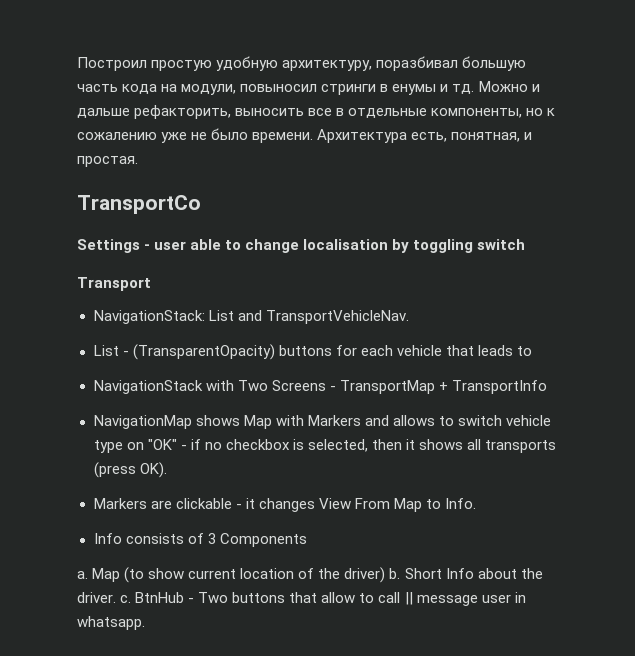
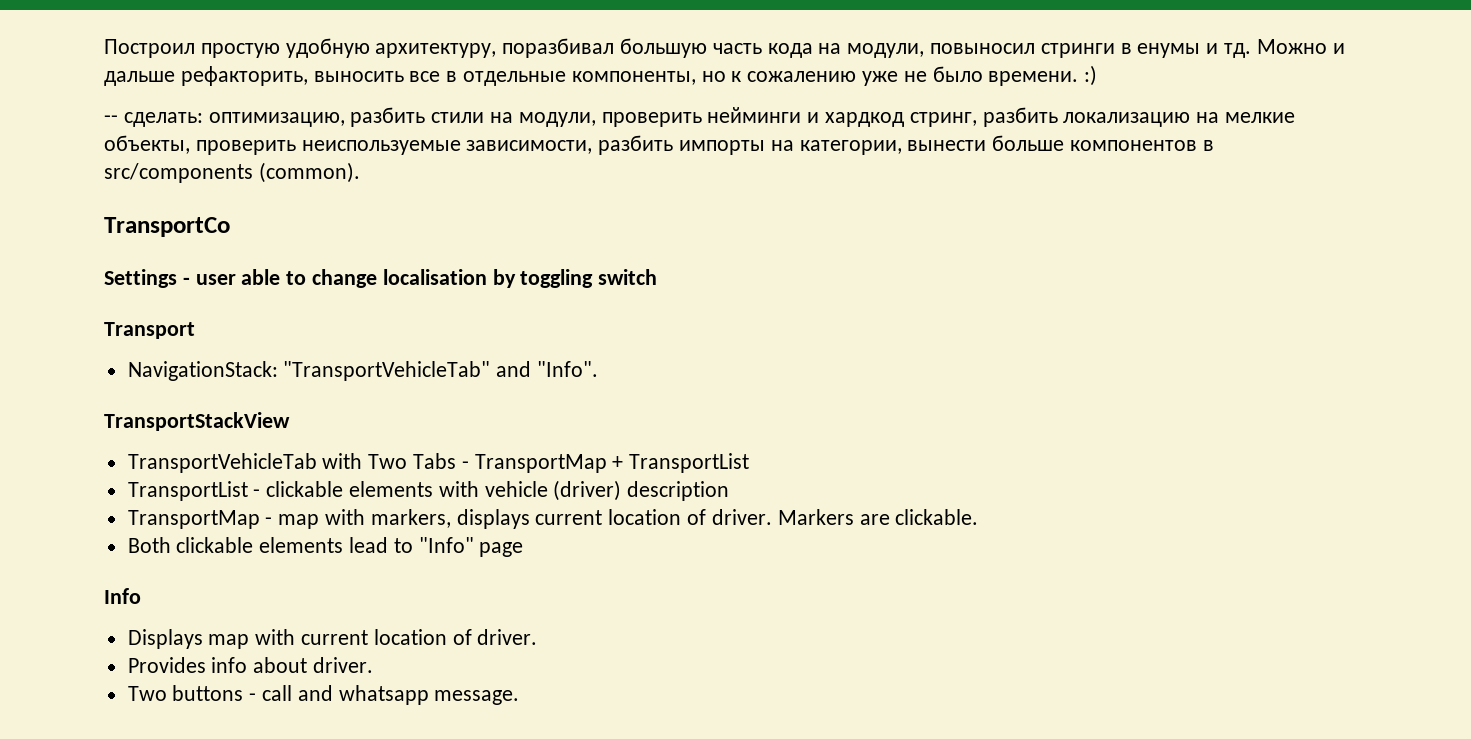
[317,129,533,143] [77,156,138,167] Архитектура есть, понятная, и простая. -> [1084,65,1098,86] [104,107,1296,127] [104,135,1214,155] [104,162,360,183] :) // -- сделать: оптимизацию, разбить стили на модули, проверить нейминги и хардкод стринг, разбить локализацию на мелкие объекты, проверить неиспользуемые зависимости, разбить импорты на категории, вынести больше компонентов в src/components (common).
[208,310,409,324] [93,344,532,360] [93,380,203,394] List and TransportVehicleNav. // List - (TransparentOpacity) buttons for each vehicle that leads to // NavigationStack -> [283,361,599,381] [104,412,290,431] [127,453,317,473] "TransportVehicleTab" and "Info". // TransportStackView // TransportVehicleTab
[271,380,326,391] Screens -> [413,453,457,469] Tabs
[451,380,547,394] [93,415,551,429] [93,439,557,453] [93,462,167,478] [93,498,477,512] [93,533,307,547] [77,567,543,583] [77,592,526,606] [77,616,145,630] TransportInfo // NavigationMap shows Map with Markers and allows to switch vehicle type on "OK" - if no checkbox is selected, then it shows all transports (press OK). // Markers are clickable - it changes View From Map to Info. // Info consists of 3 Components // a. Map (to show current location of the driver) b. Short Info about the driver. c. BtnHub - Two buttons that allow to call || message user in whatsapp. -> [629,453,750,473] [127,480,730,501] [127,509,979,529] [127,537,524,557] [104,588,141,604] [127,629,538,649] [127,657,374,673] [127,685,520,705] TransportList // TransportList - clickable elements with vehicle (driver) description // TransportMap - map with markers, displays current location of driver. Markers are clickable. // Both clickable elements lead to "Info" page // Info // Displays map with current location of driver. // Provides info about driver. // Two buttons - call and whatsapp message.

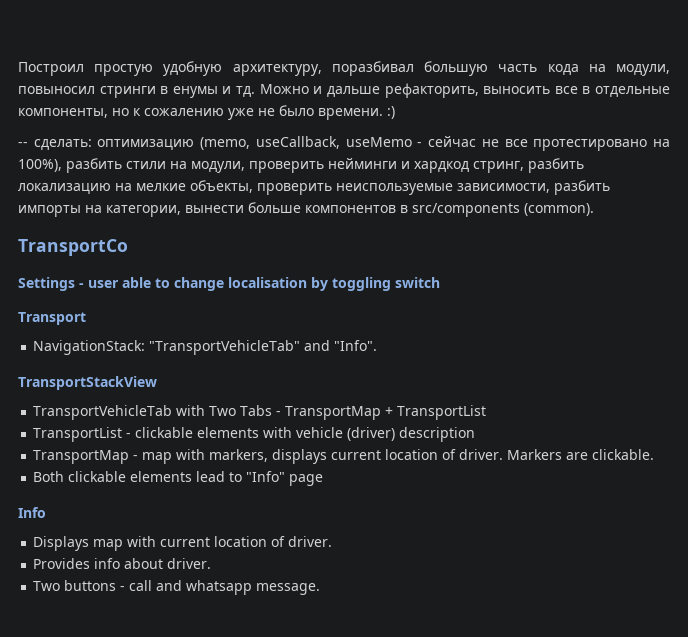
[208,112,345,127] оптимизацию, -> [97,136,671,151] [18,159,62,172] оптимизацию (memo, useCallback, useMemo - сейчас не все протестировано на 100%),

